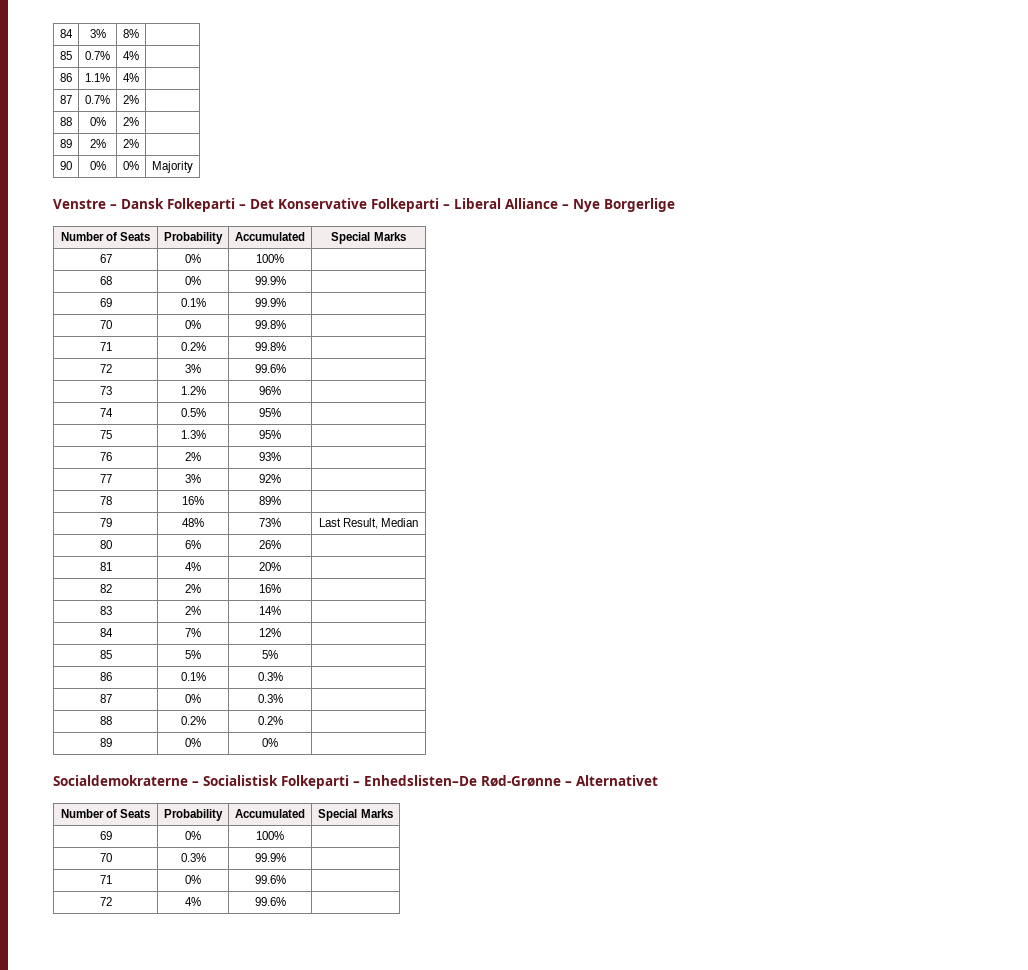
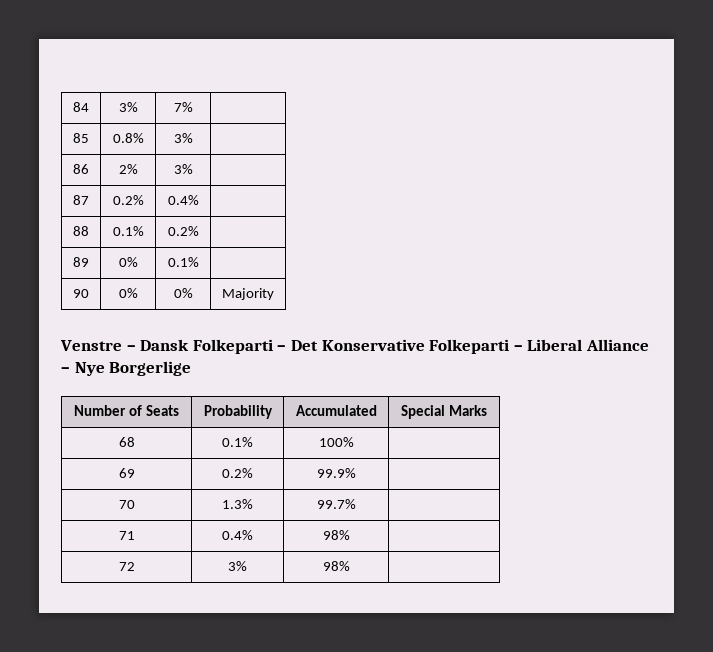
[123,29,139,38] [60,51,72,60] [85,51,110,60] [123,51,139,60] [60,73,72,82] [85,73,110,82] [123,73,139,82] [60,95,72,104] [85,95,110,104] [123,95,139,104] [60,117,72,126] [89,117,106,126] [123,117,139,126] [60,139,72,148] [89,139,106,148] [123,139,139,148] 8% | // 85 | 0.7% | 4% | // 86 | 1.1% | 4% | // 87 | 0.7% | 2% | // 88 | 0% | 2% | // 89 | 2% | 2% -> [173,102,193,112] [73,133,89,143] [112,133,144,143] [173,133,193,143] [73,164,89,174] [118,164,138,174] [173,164,193,174] [73,195,89,205] [112,195,144,205] [167,195,199,205] [73,226,89,236] [112,226,144,236] [167,226,199,236] [73,257,89,267] [118,257,138,267] [167,257,199,267] 7% | // 85 | 0.8% | 3% | // 86 | 2% | 3% | // 87 | 0.2% | 0.4% | // 88 | 0.1% | 0.2% | // 89 | 0% | 0.1%
[99,254,112,263] [185,254,201,263] [256,254,284,263] [99,276,112,285] [185,276,201,285] [254,276,286,285] [99,298,112,307] [180,298,206,307] 67 | 0% | 100% | // 68 | 0% | 99.9% | // 69 | 0.1% -> [118,437,135,447] [222,437,253,447] [318,437,354,447] [118,468,135,478] [222,468,253,478] 68 | 0.1% | 100% | // 69 | 0.2%
[185,320,201,329] [254,320,286,329] [99,342,112,351] [180,342,206,351] [254,342,286,351] 0% | 99.8% | // 71 | 0.2% | 99.8% -> [222,499,253,509] [316,499,356,509] [118,531,135,540] [222,530,253,540] [322,530,350,540] 1.3% | 99.7% | // 71 | 0.4% | 98%
[254,364,286,373] [99,386,112,395] [180,386,206,395] [259,386,281,395] [99,408,113,417] [180,408,206,417] [259,408,281,417] [99,430,112,439] [180,430,206,439] [259,430,281,439] [99,452,112,461] [185,452,201,461] [259,452,281,461] [99,474,112,483] [185,474,201,483] [259,474,281,483] [99,496,112,505] [182,496,204,505] [259,496,281,505] [99,518,112,527] [182,518,204,527] [259,518,281,527] [318,518,419,529] [99,540,112,549] [185,540,201,549] [259,540,281,549] [99,562,112,571] [185,562,201,571] [259,562,281,571] [99,584,112,593] [185,584,201,593] [259,584,281,593] [99,606,112,615] [185,606,201,615] [259,606,281,615] [99,628,113,637] [185,628,201,637] [259,628,281,637] [99,650,112,659] [185,650,201,659] [262,650,278,659] [99,672,112,681] [180,672,206,681] [257,672,283,681] [99,694,112,703] [185,694,201,703] [257,694,283,703] [99,716,112,725] [180,716,206,725] [257,716,283,725] [99,738,112,747] [185,738,201,747] [262,738,278,747] [53,775,658,789] [60,809,151,818] [164,809,223,821] [235,809,305,818] [318,809,393,821] [99,831,112,840] [185,831,201,840] [256,831,284,840] [99,853,112,862] [180,853,206,862] [254,853,286,862] [99,875,112,884] [185,875,201,884] [254,875,286,884] [99,897,112,906] [185,897,201,906] [254,897,286,906] 99.6% | // 73 | 1.2% | 96% | // 74 | 0.5% | 95% | // 75 | 1.3% | 95% | // 76 | 2% | 93% | // 77 | 3% | 92% | // 78 | 16% | 89% | // 79 | 48% | 73% | Last Result, Median // 80 | 6% | 26% | // 81 | 4% | 20% | // 82 | 2% | 16% | // 83 | 2% | 14% | // 84 | 7% | 12% | // 85 | 5% | 5% | // 86 | 0.1% | 0.3% | // 87 | 0% | 0.3% | // 88 | 0.2% | 0.2% | // 89 | 0% | 0% | // Socialdemokraterne – Socialistisk Folkeparti – Enhedslisten–De Rød-Grønne – Alternativet // Number of Seats | Probability | Accumulated | Special Marks // 69 | 0% | 100% | // 70 | 0.3% | 99.9% | // 71 | 0% | 99.6% | // 72 | 4% | 99.6% -> [322,561,350,571] 98%

